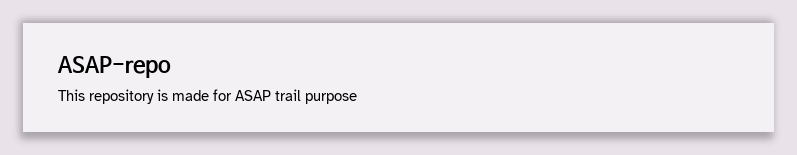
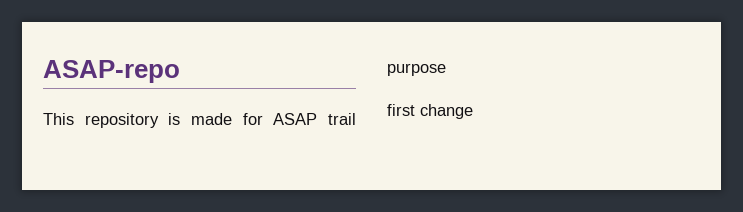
(357, 98) none -> [387,104,473,119] // first change

